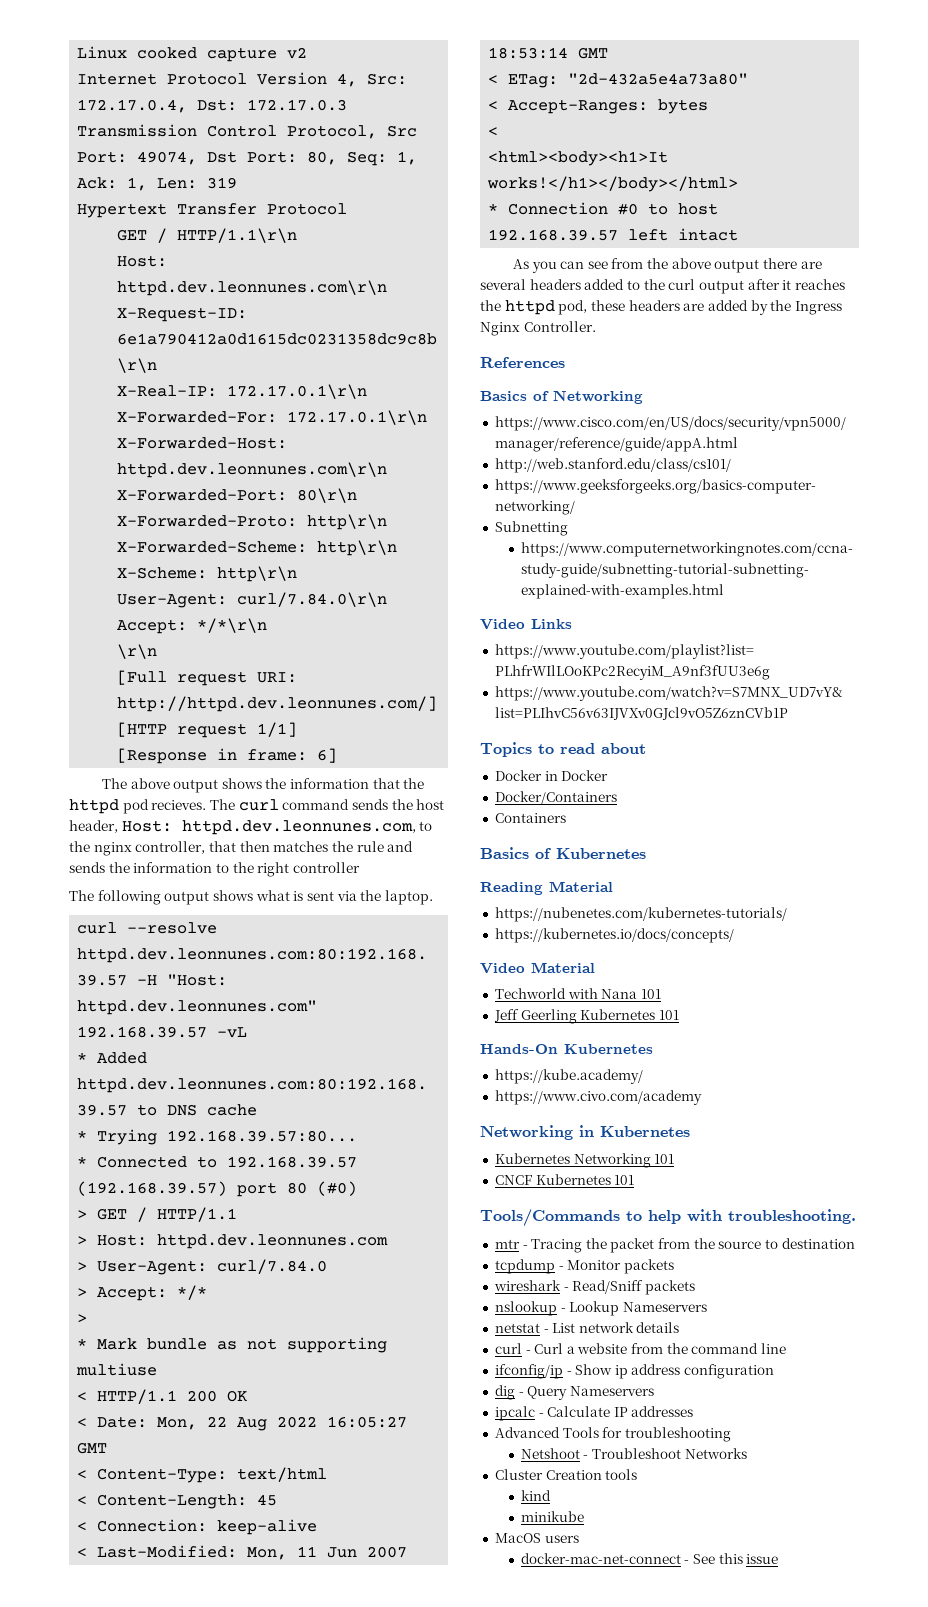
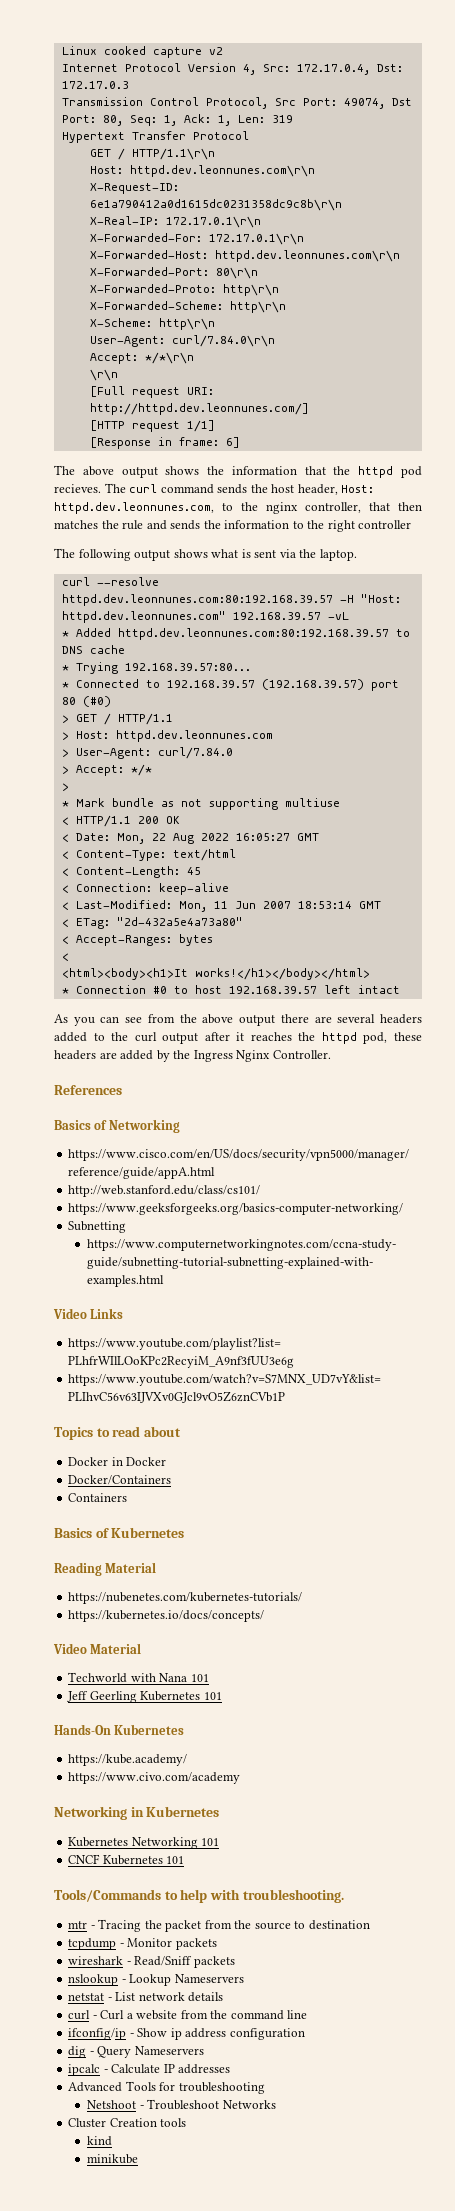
[494,1533,579,1543] [520,1553,779,1564] // MacOS users // docker-mac-net-connect - See this issue -> (139, 2159) none

